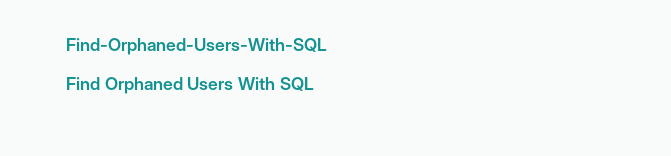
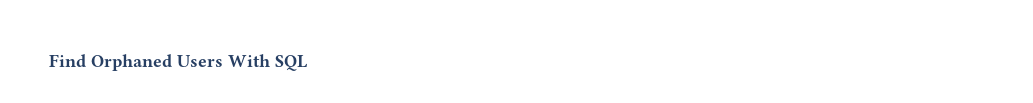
[66,38,327,55] Find-Orphaned-Users-With-SQL // -> (49, 60) none

